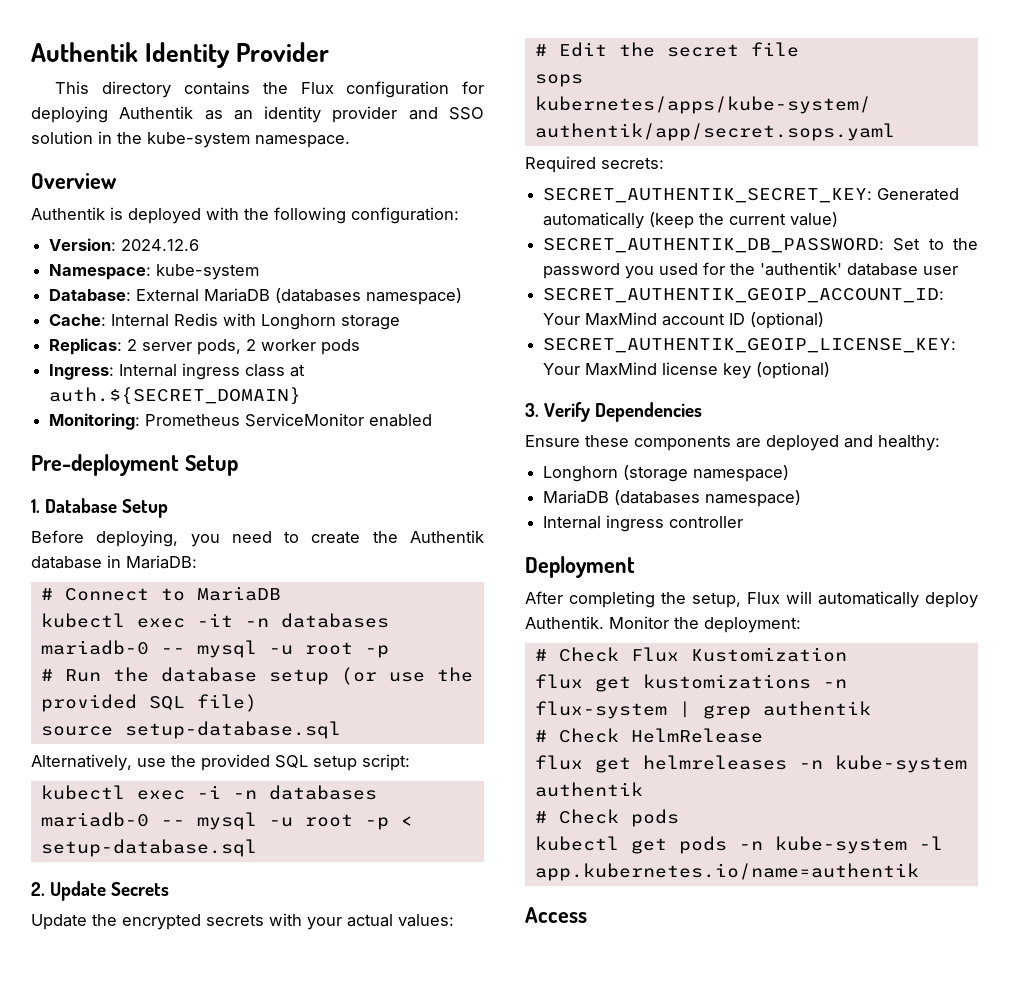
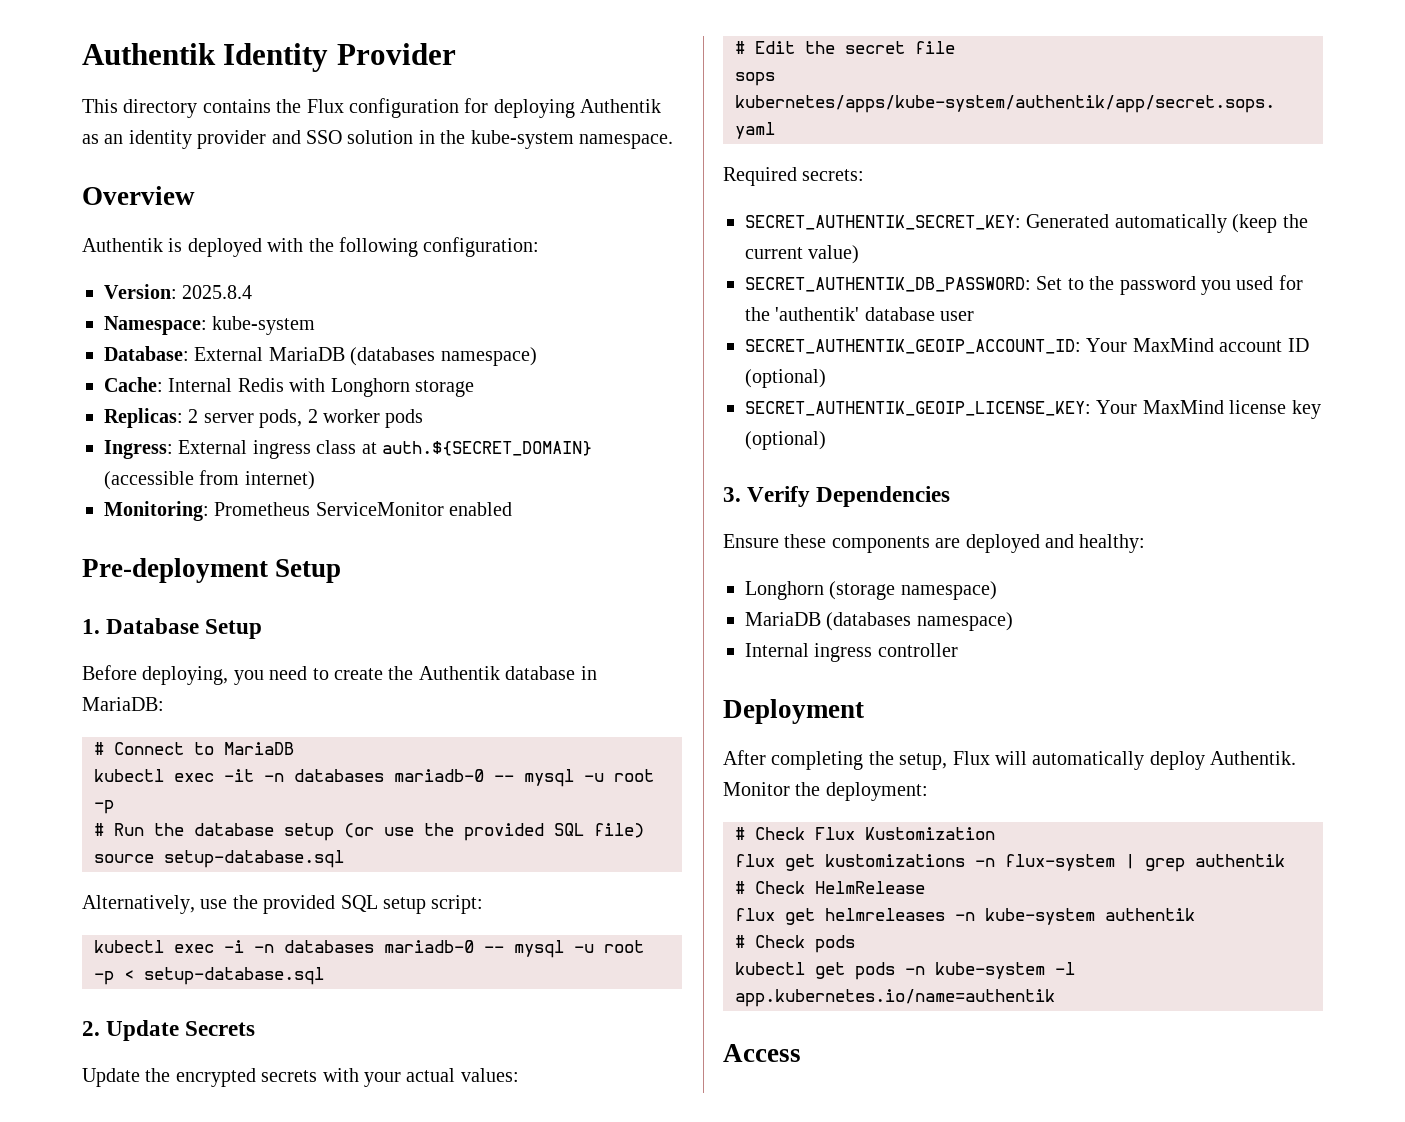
[121,239,200,251] 2024.12.6 -> [182,285,253,299] 2025.8.4
[119,364,178,377] Internal -> [178,440,248,454] External
(302, 396) none -> [104,470,315,490] (accessible from internet)

